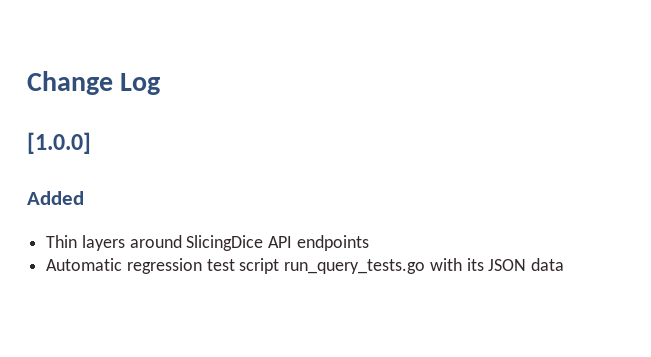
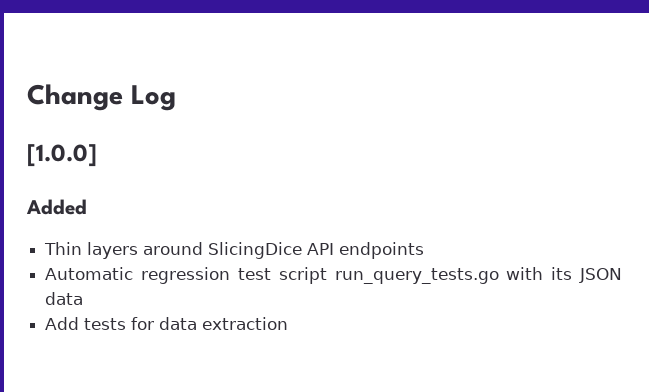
(565, 264) none -> [45,317,289,330] // Add tests for data extraction

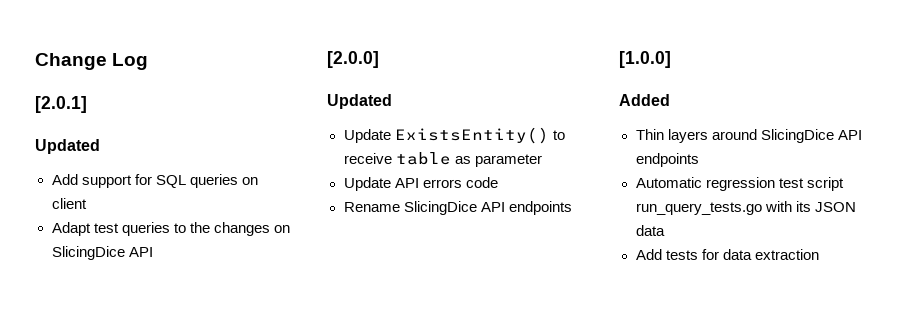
(176, 98) none -> [35,96,87,113] [35,139,100,154] [51,174,258,188] [51,198,87,209] [51,222,290,236] [51,246,153,260] [327,51,379,68] [327,94,392,109] [343,127,565,144] [343,152,542,167] [343,177,498,191] [343,201,572,215] // [2.0.1] // Updated // Add support for SQL queries on client // Adapt test queries to the changes on SlicingDice API // [2.0.0] // Updated // Update ExistsEntity() to receive table as parameter // Update API errors code // Rename SlicingDice API endpoints

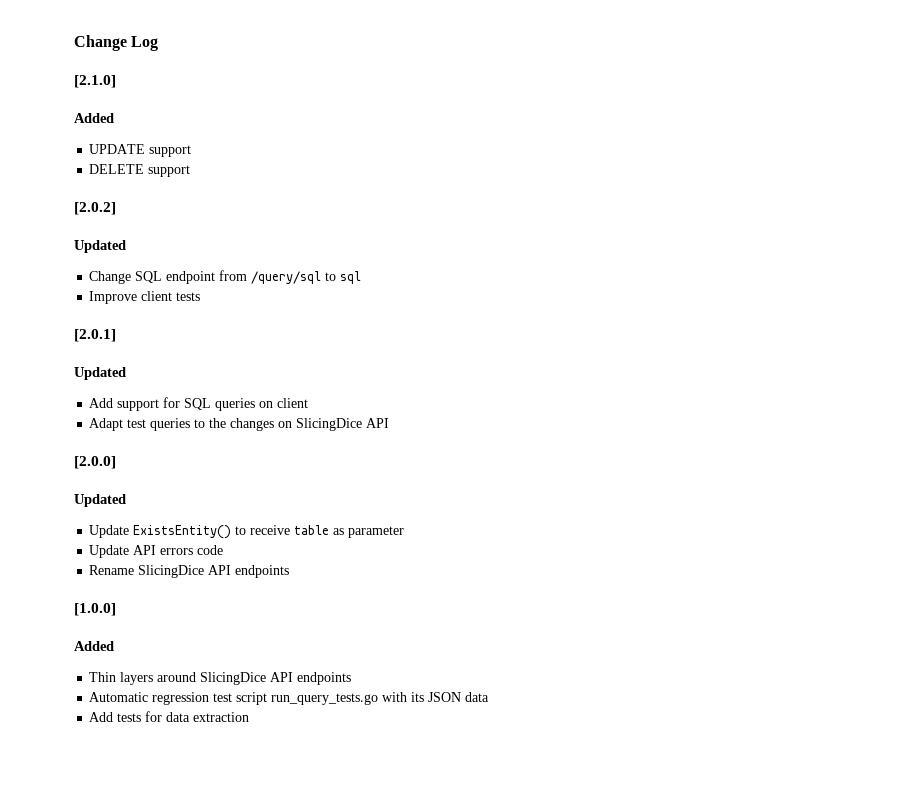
(149, 61) none -> [74,75,116,88] [74,113,114,123] [89,144,192,157] [89,164,191,177] [74,202,116,215] [74,240,126,253] [89,270,362,284] [89,291,201,304] // [2.1.0] // Added // UPDATE support // DELETE support // [2.0.2] // Updated // Change SQL endpoint from /query/sql to sql // Improve client tests

